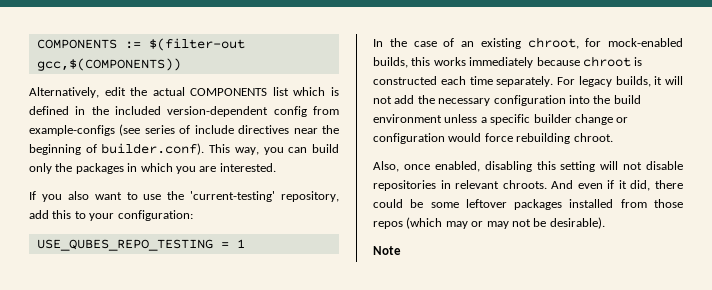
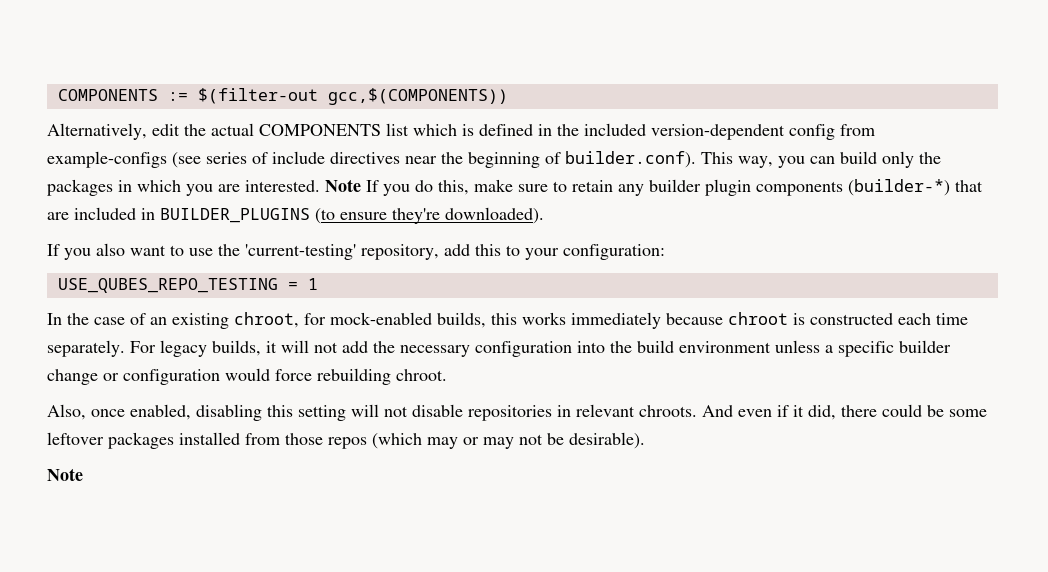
(276, 167) none -> [325,179,983,196] [47,207,544,224] Note If you do this, make sure to retain any builder plugin components (builder-*) that are included in BUILDER_PLUGINS (to ensure they're downloaded).

